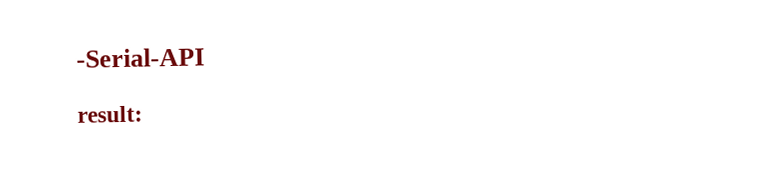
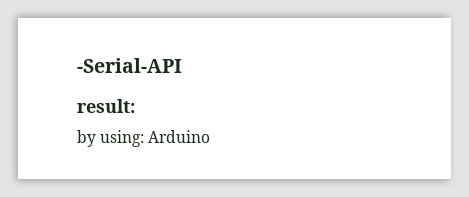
(143, 114) none -> [77,130,211,147] // by using: Arduino

